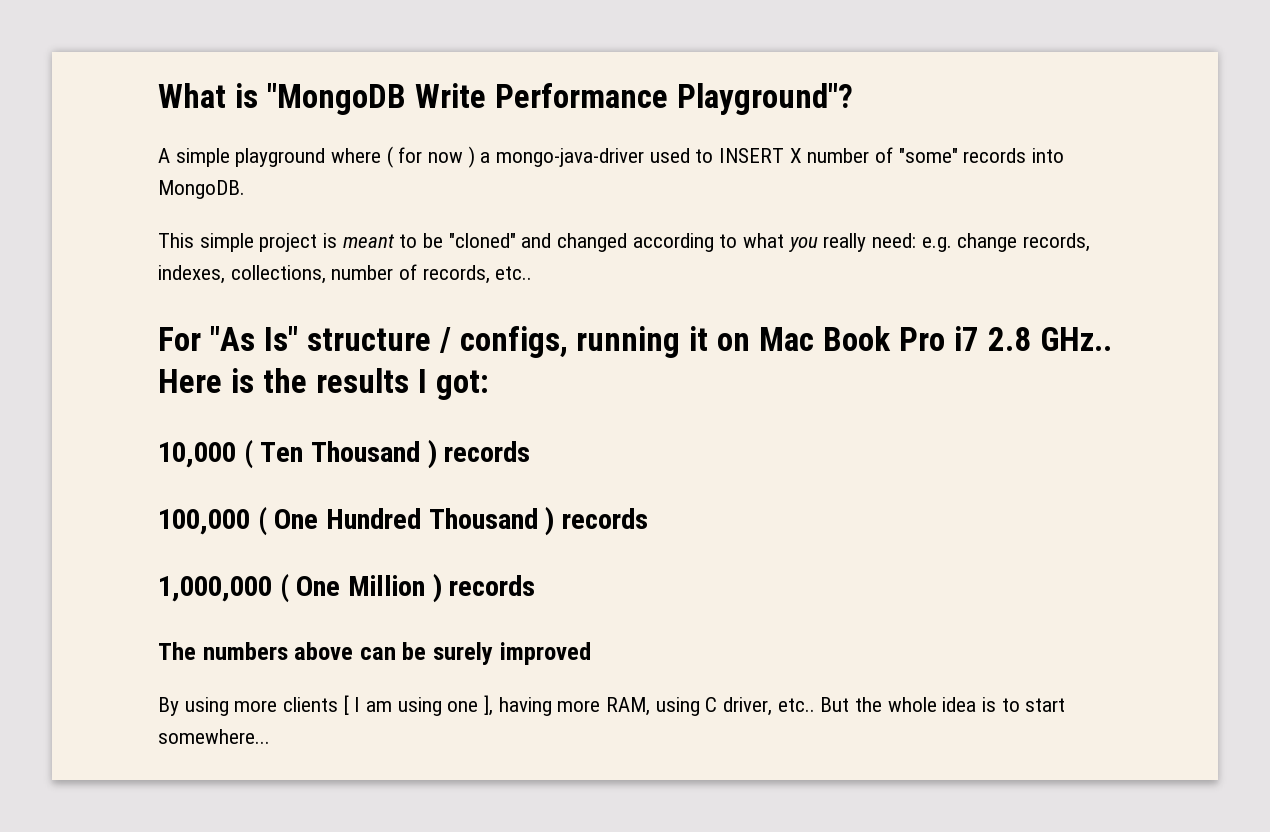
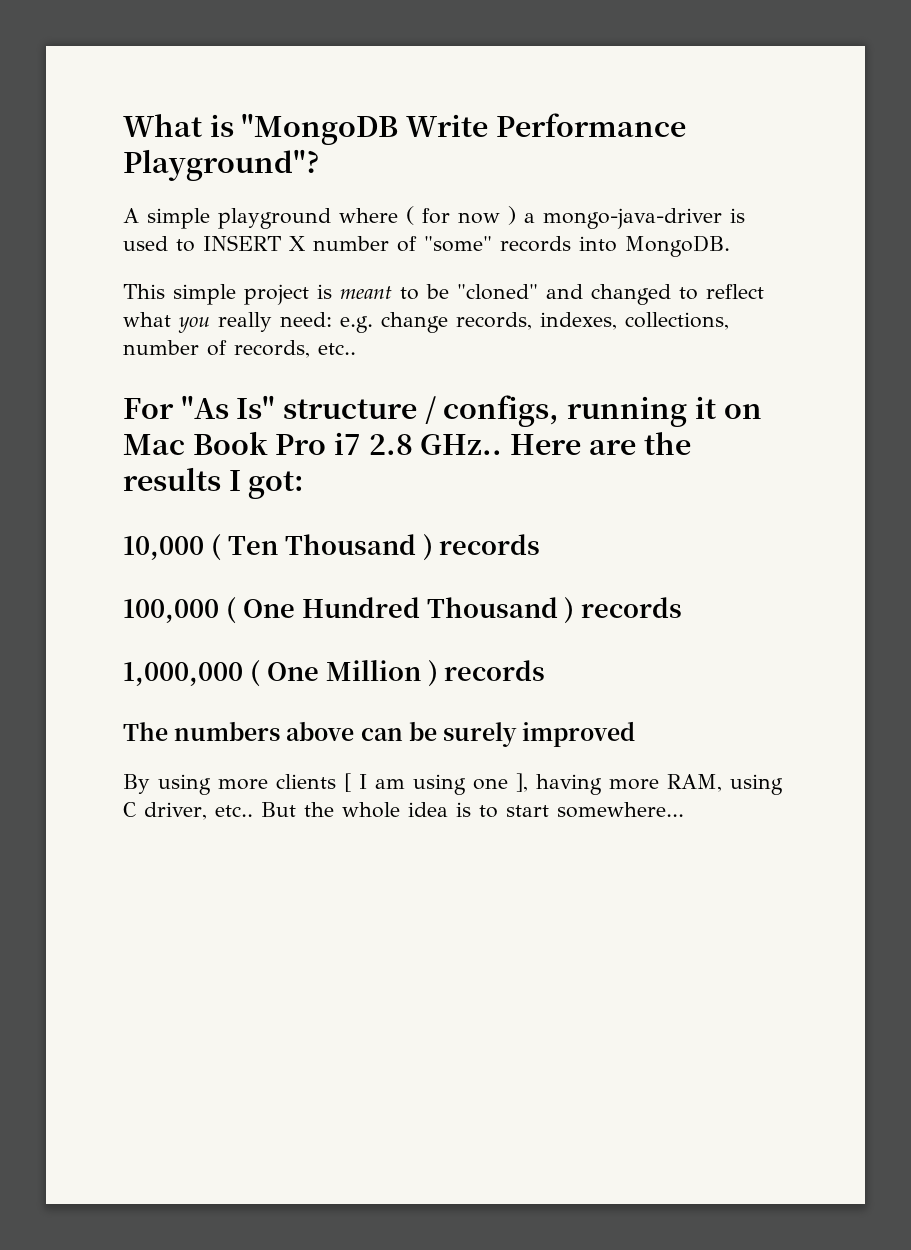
(645, 157) none -> [730,208,745,223] is
[632,233,738,252] according to -> [679,284,764,300] to reflect
[230,368,254,393] is -> [588,440,636,455] are

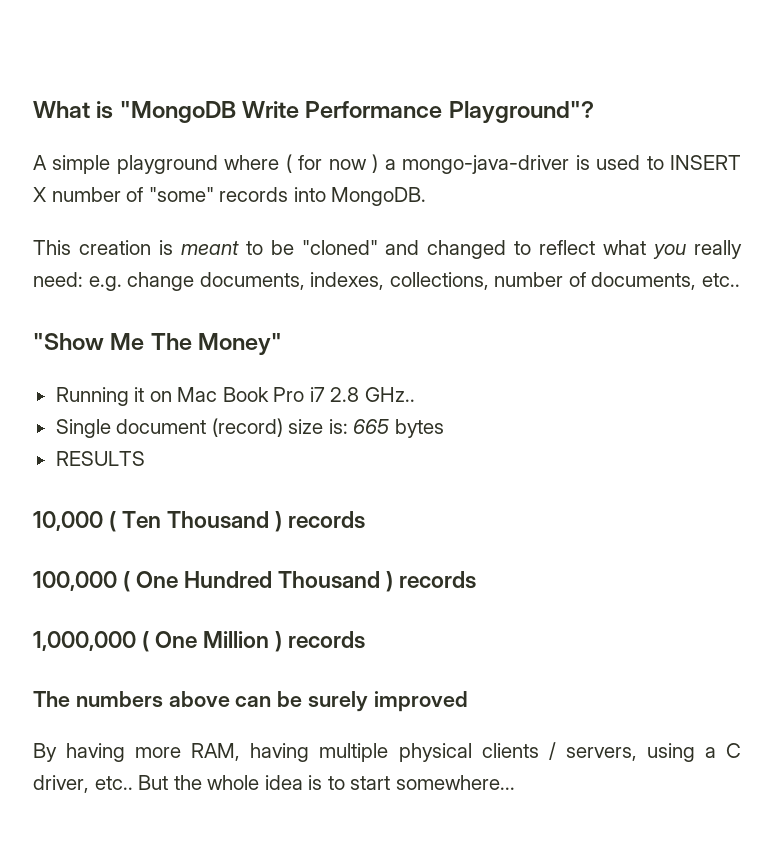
[173,284,309,305] simple project -> [78,240,151,255] creation
[456,312,532,330] records, -> [199,272,305,290] documents,
[234,340,310,358] records, -> [591,272,697,290] documents,
[123,395,688,427] For "As Is" structure / configs, running -> [33,333,283,355] [55,387,129,406] "Show Me The Money" // Running
[510,432,691,455] [123,467,305,499] Here are the results I got: -> [55,418,444,438] [55,451,145,466] // Single document (record) size is: 665 bytes // RESULTS
[158,773,783,795] using more clients [ I am using one ], having more RAM, using -> [66,742,716,762] having more RAM, having multiple physical clients / servers, using a

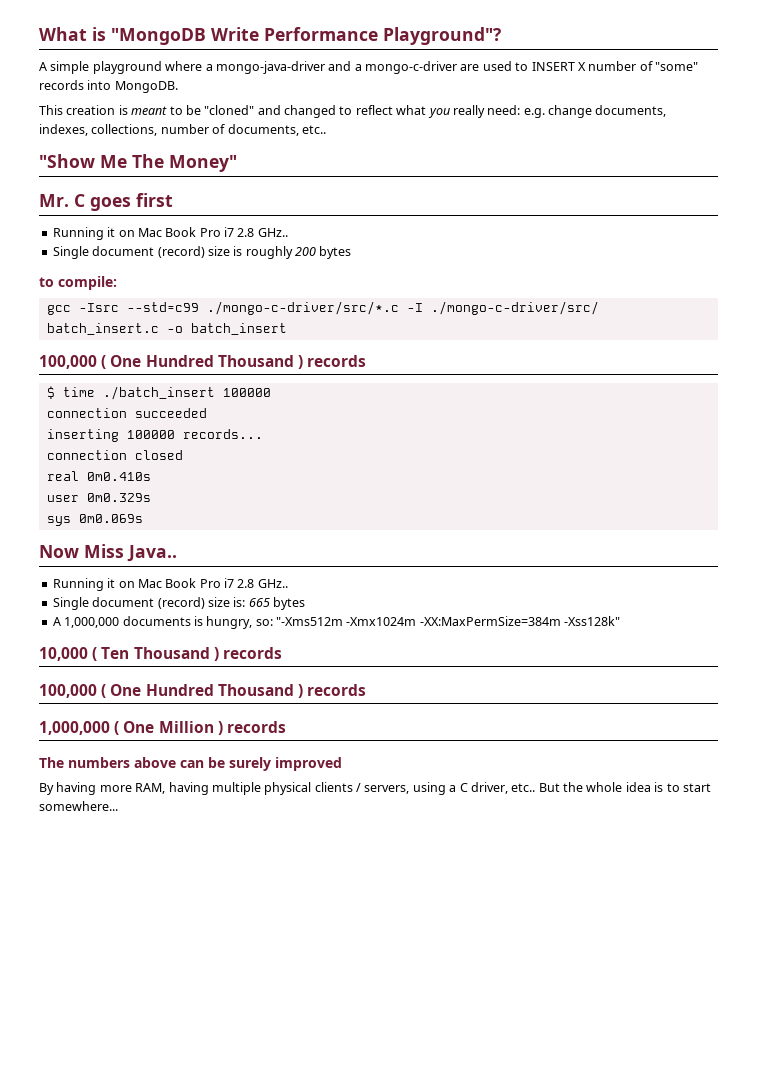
[285,154,590,174] ( for now ) a mongo-java-driver is -> [205,61,480,74] a mongo-java-driver and a mongo-c-driver are
(283, 344) none -> [39,193,173,211] [52,227,288,240] [52,246,352,259] [39,276,117,290] [46,301,599,315] [46,323,287,335] [39,355,367,369] [46,386,271,400] [46,408,207,418] [46,429,263,442] [46,450,183,460] [46,471,151,481] [46,493,151,502] [46,514,143,526] [39,544,177,562] // Mr. C goes first // Running it on Mac Book Pro i7 2.8 GHz.. // Single document (record) size is roughly 200 bytes // to compile: // gcc -Isrc --std=c99 ./mongo-c-driver/src/*.c -I ./mongo-c-driver/src/ batch_insert.c -o batch_insert // 100,000 ( One Hundred Thousand ) records // $ time ./batch_insert 100000 // connection succeeded // inserting 100000 records... // connection closed // real 0m0.410s // user 0m0.329s // sys 0m0.069s // Now Miss Java..
[55,451,145,466] RESULTS -> [52,616,621,629] A 1,000,000 documents is hungry, so: "-Xms512m -Xmx1024m -XX:MaxPermSize=384m -Xss128k"

